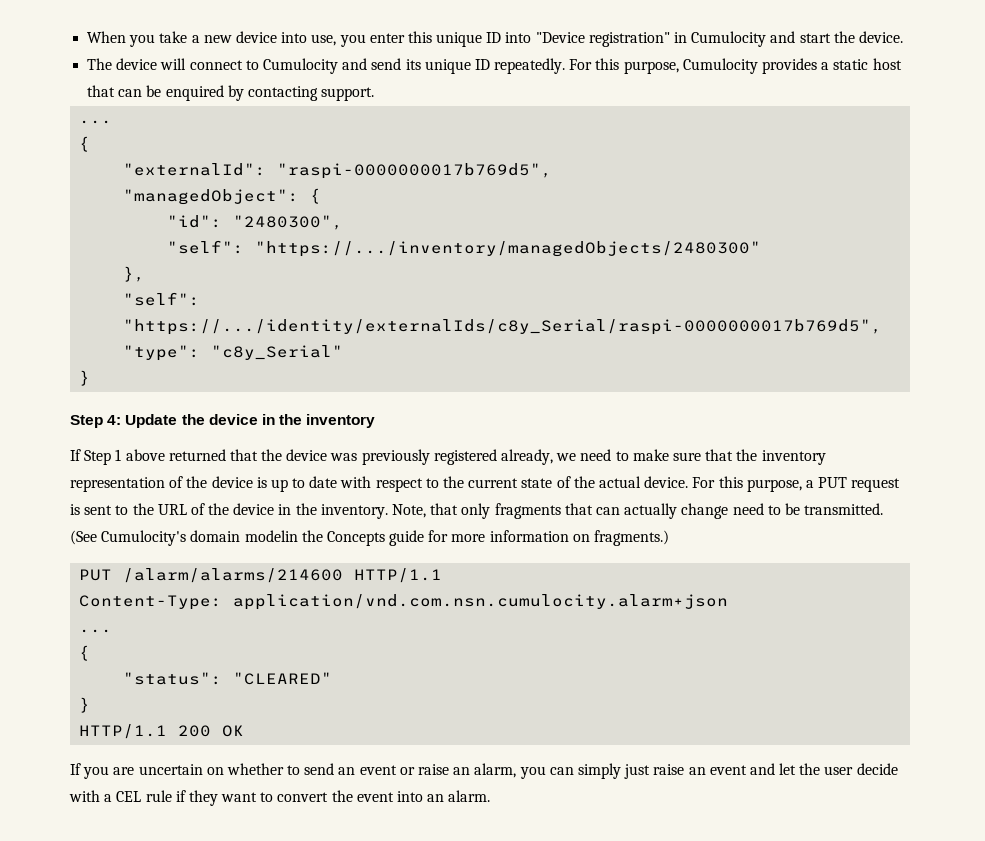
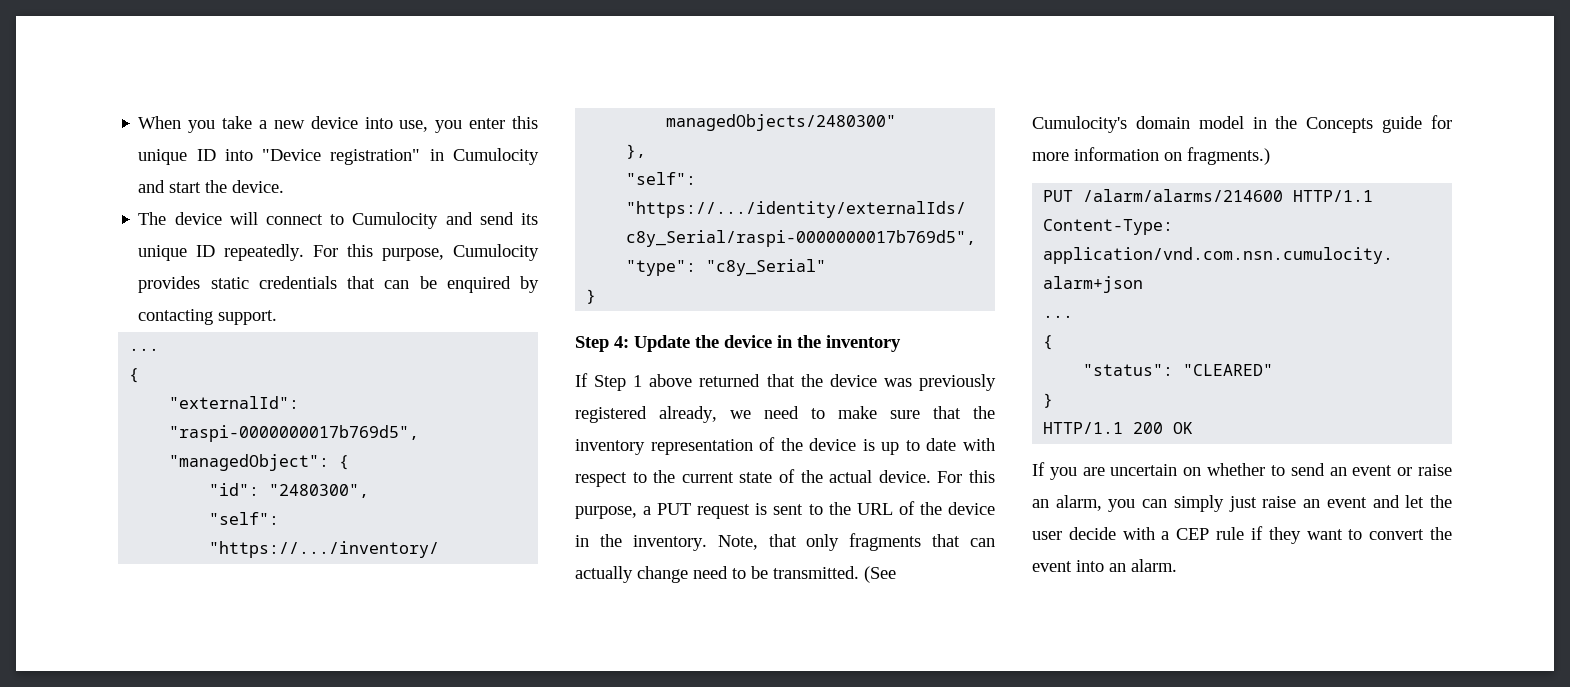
[821,58,902,70] a static host -> [210,276,337,289] static credentials
[244,530,298,542] modelin -> [1198,116,1267,129] model in
[116,791,142,802] CEL -> [1176,528,1210,540] CEP

